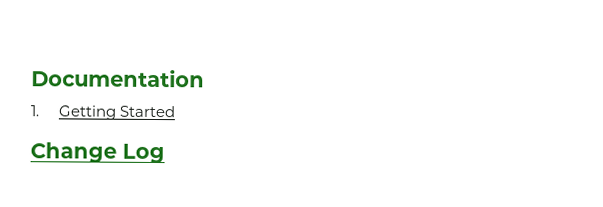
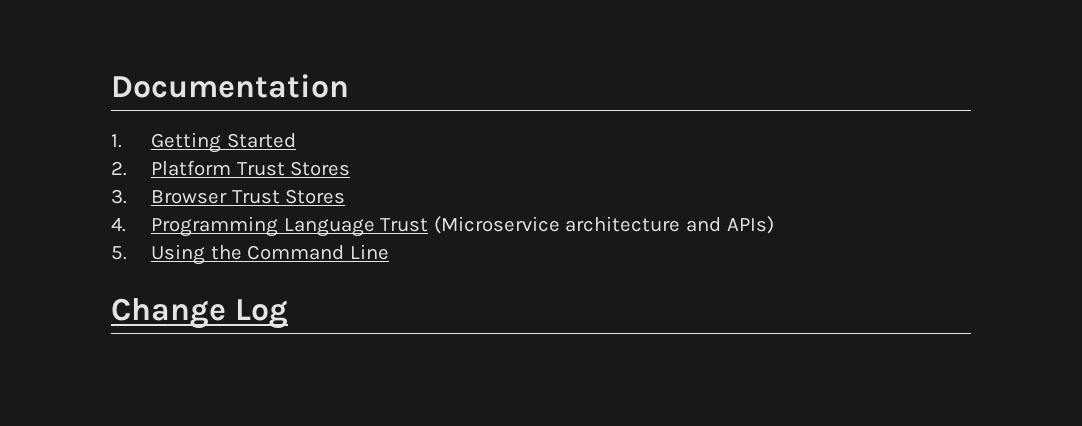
(175, 111) none -> [111,160,351,176] [111,189,346,204] [111,216,774,237] [111,244,389,265] // 2. Platform Trust Stores // 3. Browser Trust Stores // 4. Programming Language Trust (Microservice architecture and APIs) // 5. Using the Command Line

